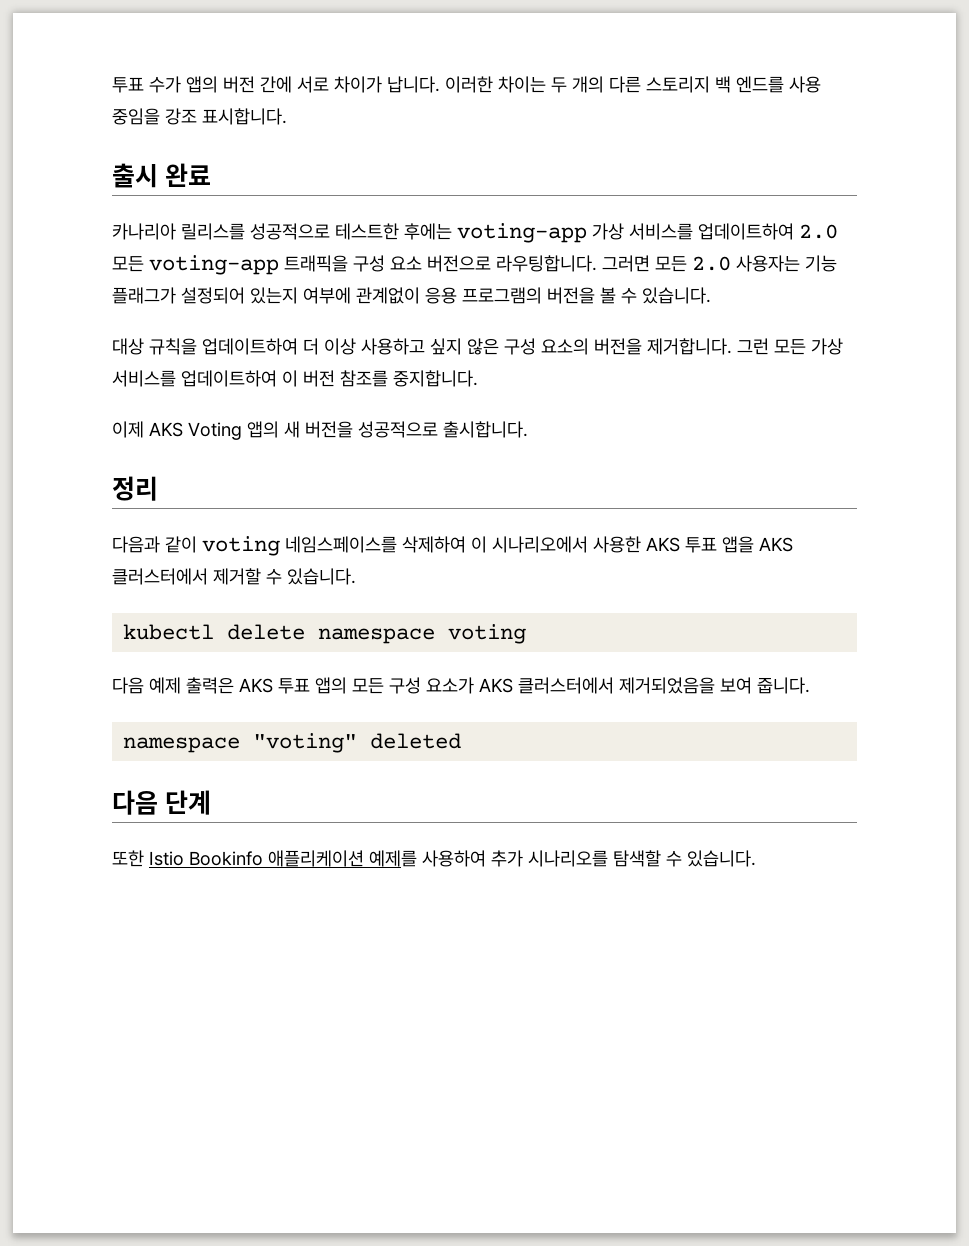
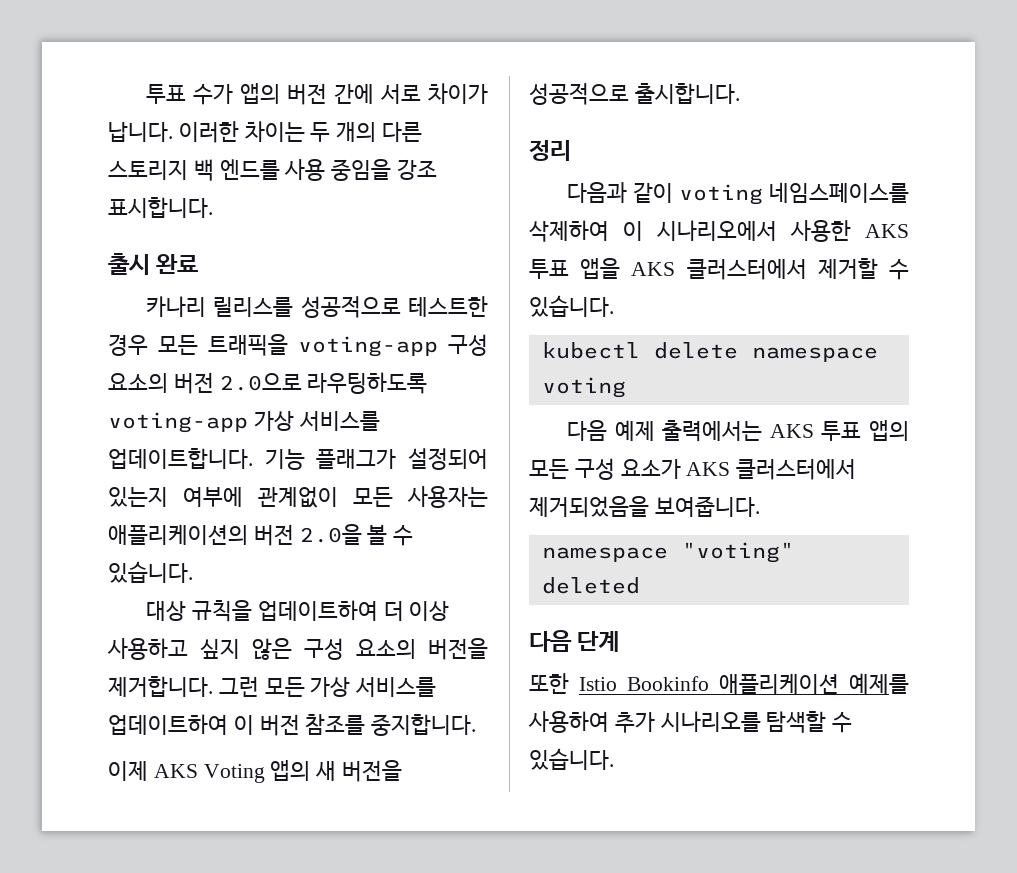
[112,223,176,240] 카나리아 -> [146,296,207,317] 카나리
[404,223,838,243] [112,255,800,275] 후에는 voting-app 가상 서비스를 업데이트하여 2.0 모든 voting-app 트래픽을 구성 요소 버전으로 라우팅합니다. 그러면 모든 2.0 사용자는 -> [108,334,488,357] [108,372,428,394] [108,411,380,433] [108,448,253,469] 경우 모든 트래픽을 voting-app 구성 요소의 버전 2.0으로 라우팅하도록 voting-app 가상 서비스를 업데이트합니다.
[425,287,595,304] 응용 프로그램의 버전을 -> [353,486,488,508] [108,524,362,546] 모든 사용자는 애플리케이션의 버전 2.0을
[186,677,234,694] 출력은 -> [662,420,763,442] 출력에서는
[720,677,810,694] 보여 줍니다. -> [654,496,760,517] 보여줍니다.

